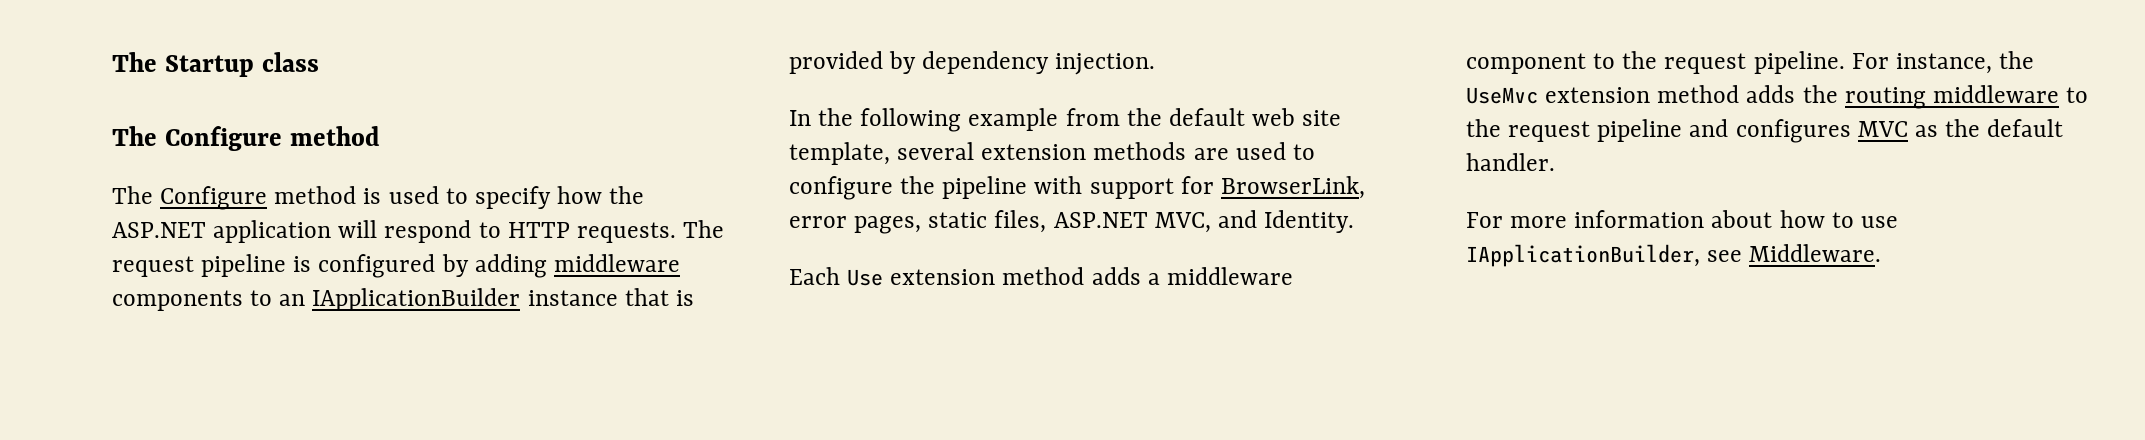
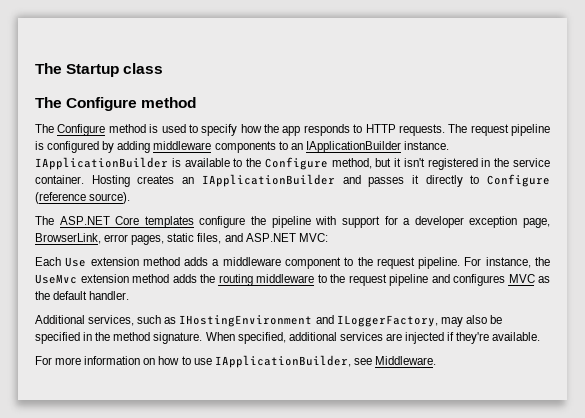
[112,220,472,243] ASP.NET application will respond -> [282,124,350,136] app responds
[527,288,694,306] [789,51,1156,75] [789,108,1342,132] [789,142,1315,165] instance that is provided by dependency injection. // In the following example from the default web site template, several extension methods are used to -> [403,141,449,150] [35,157,550,170] [35,174,550,187] [35,192,131,204] [35,216,194,228] instance. IApplicationBuilder is available to the Configure method, but it isn't registered in the service container. Hosting creates an IApplicationBuilder and passes it directly to Configure (reference source). // The ASP.NET Core templates
(1214, 185) none -> [403,216,551,228] a developer exception page,
[1053,210,1355,233] ASP.NET MVC, and Identity. -> [224,233,328,242] and ASP.NET MVC:
(1555, 162) none -> [35,315,502,327] [35,332,541,344] // Additional services, such as IHostingEnvironment and ILoggerFactory, may also be specified in the method signature. When specified, additional services are injected if they're available.
[1711,210,1773,228] about -> [143,358,156,365] on

